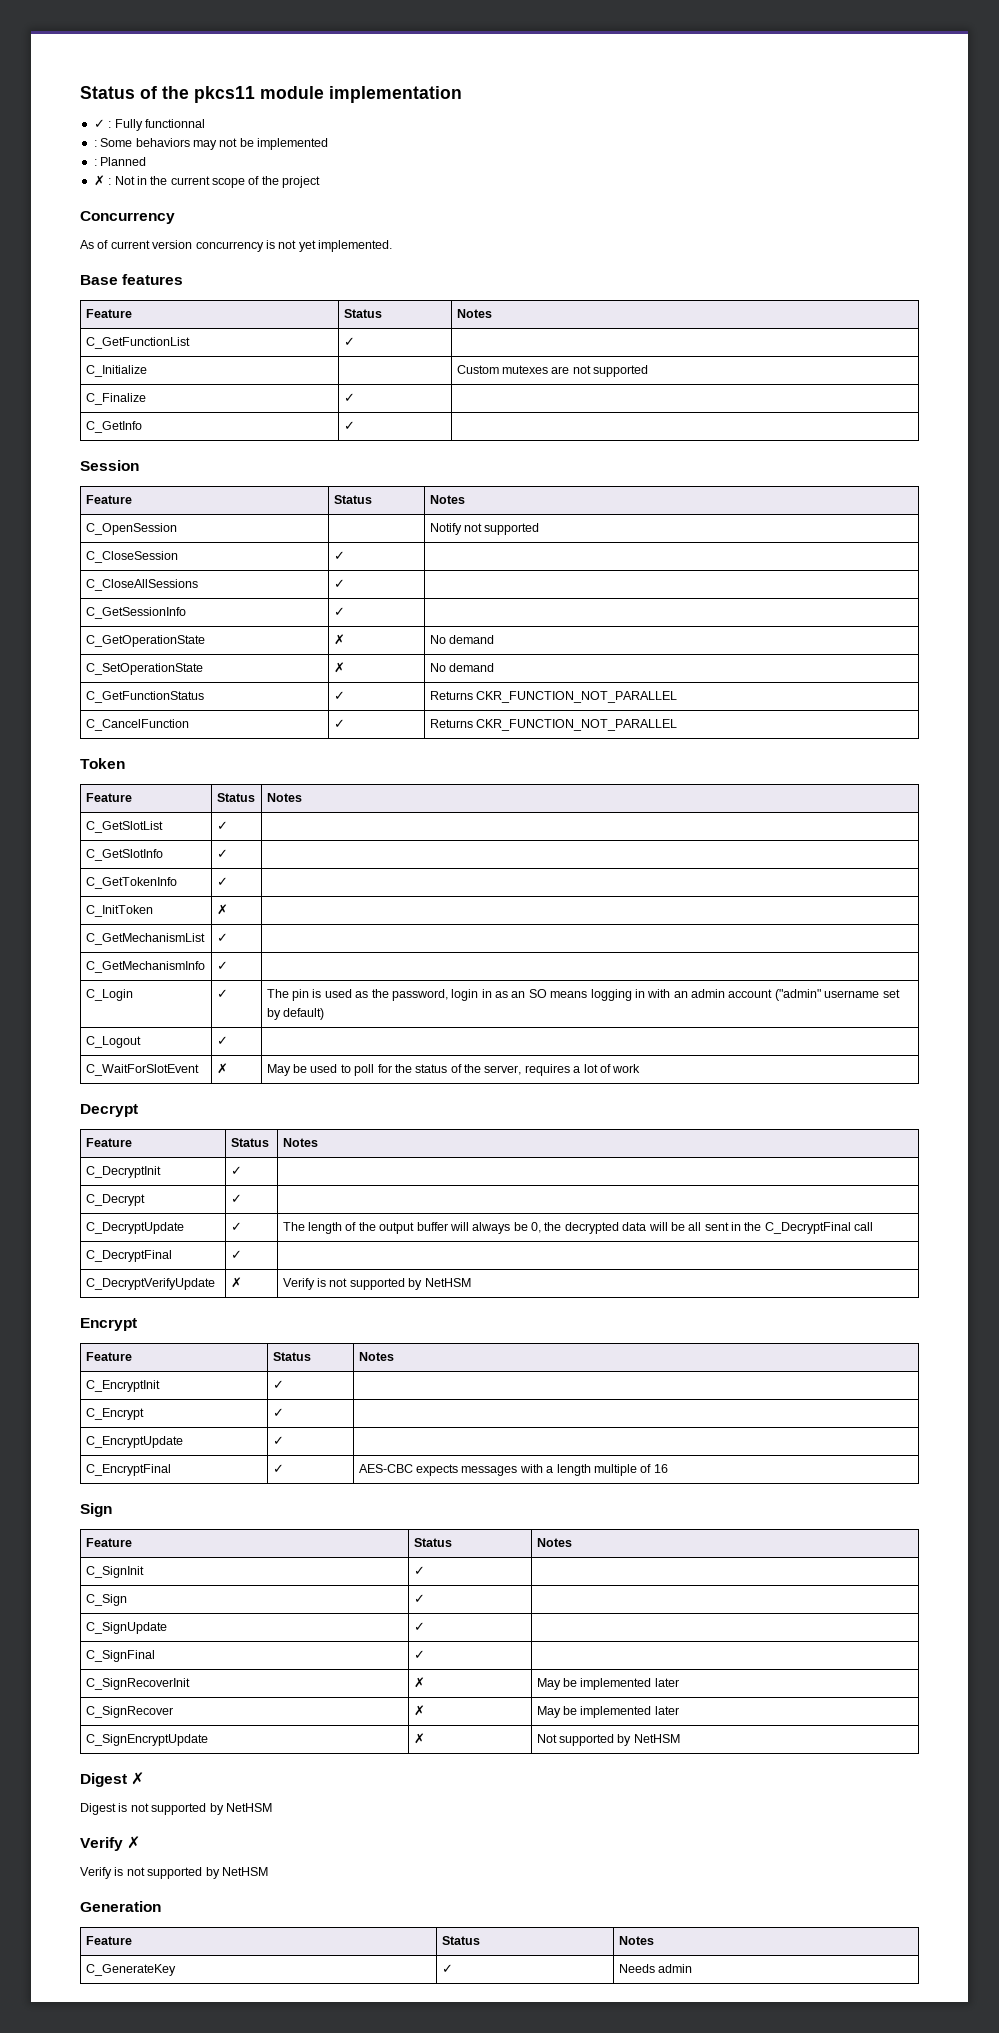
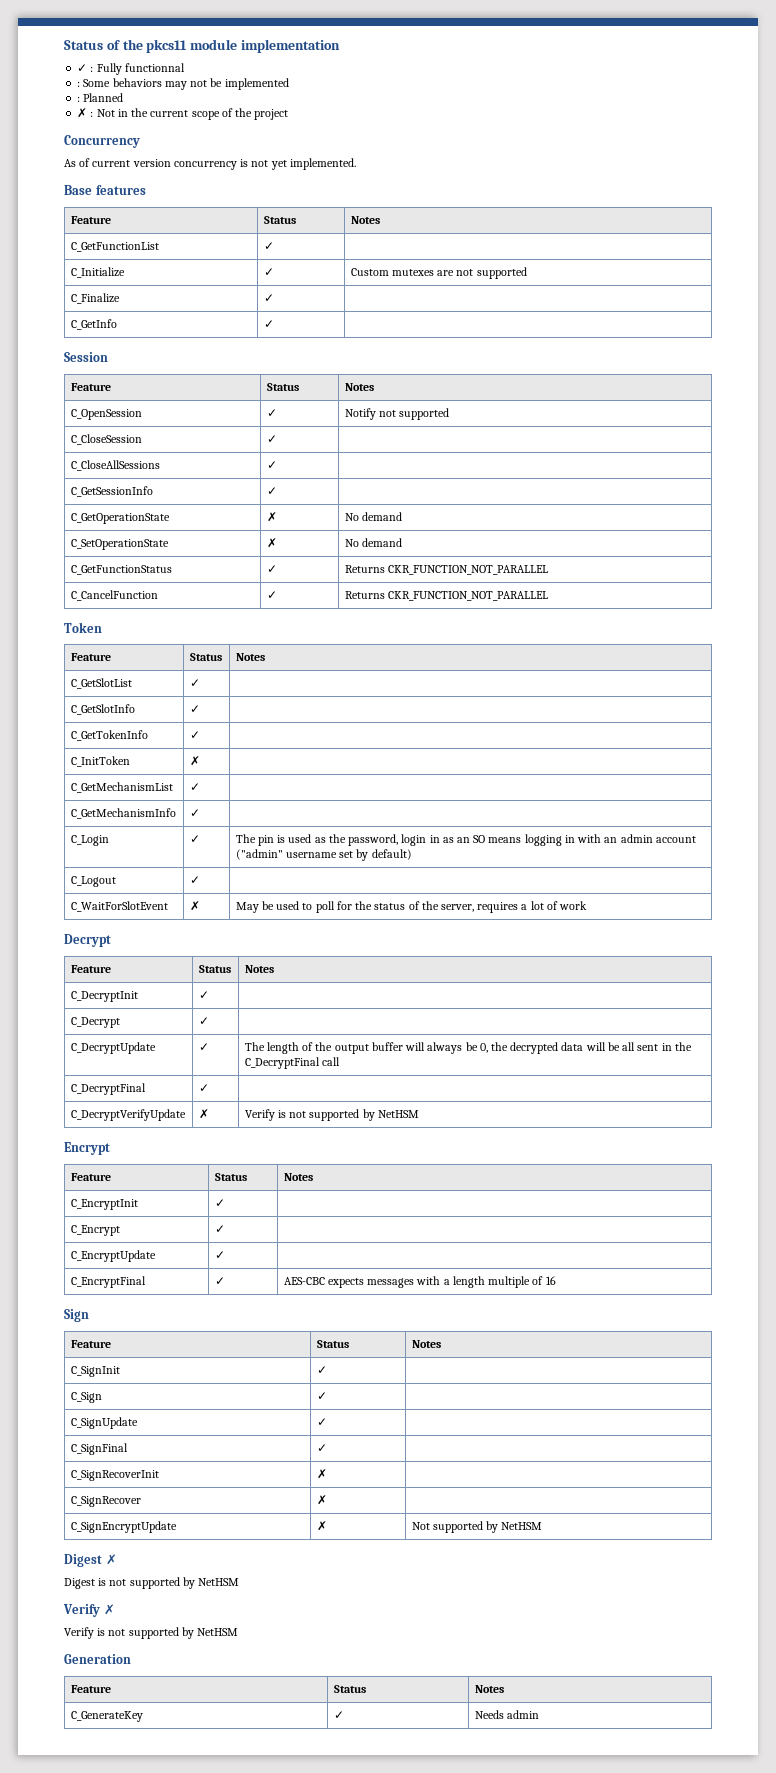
(147, 371) none -> [263,268,274,276] ✓
(177, 529) none -> [266,409,277,417] ✓
[536,1678,679,1690] [85,1706,173,1718] [413,1705,425,1716] [536,1706,679,1718] May be implemented later // C_SignRecover | ✗ | May be implemented later -> [70,1496,141,1507] [316,1495,327,1505] // C_SignRecover | ✗ |

